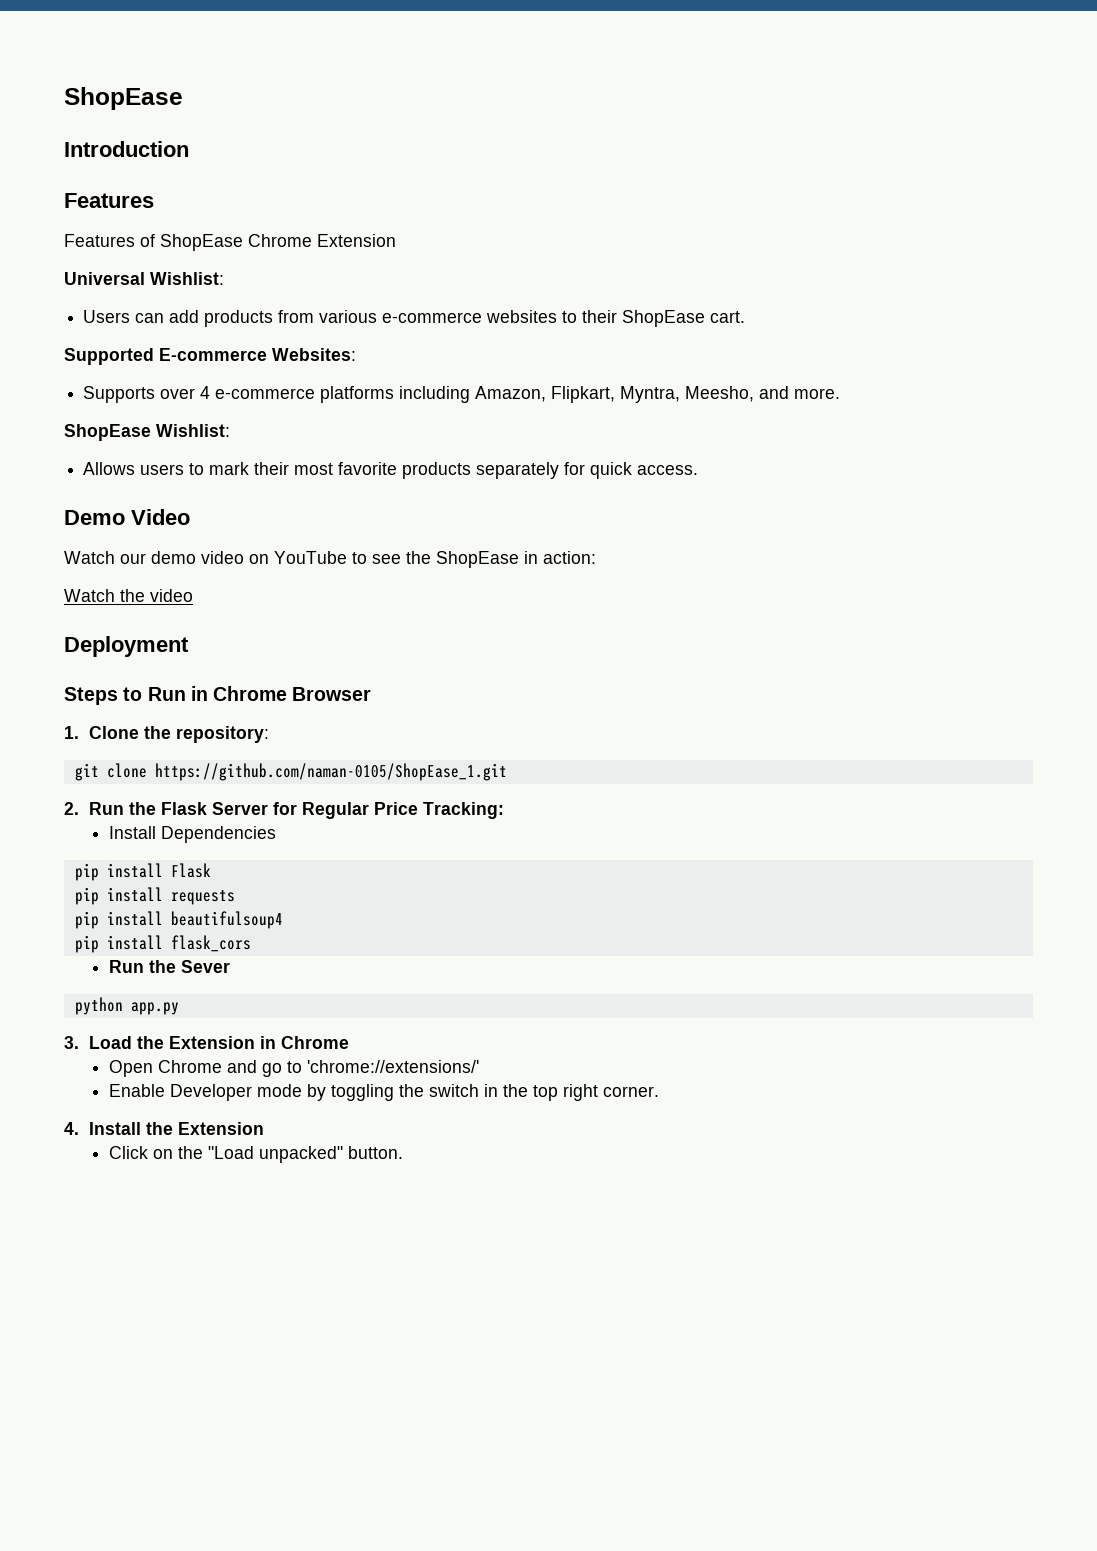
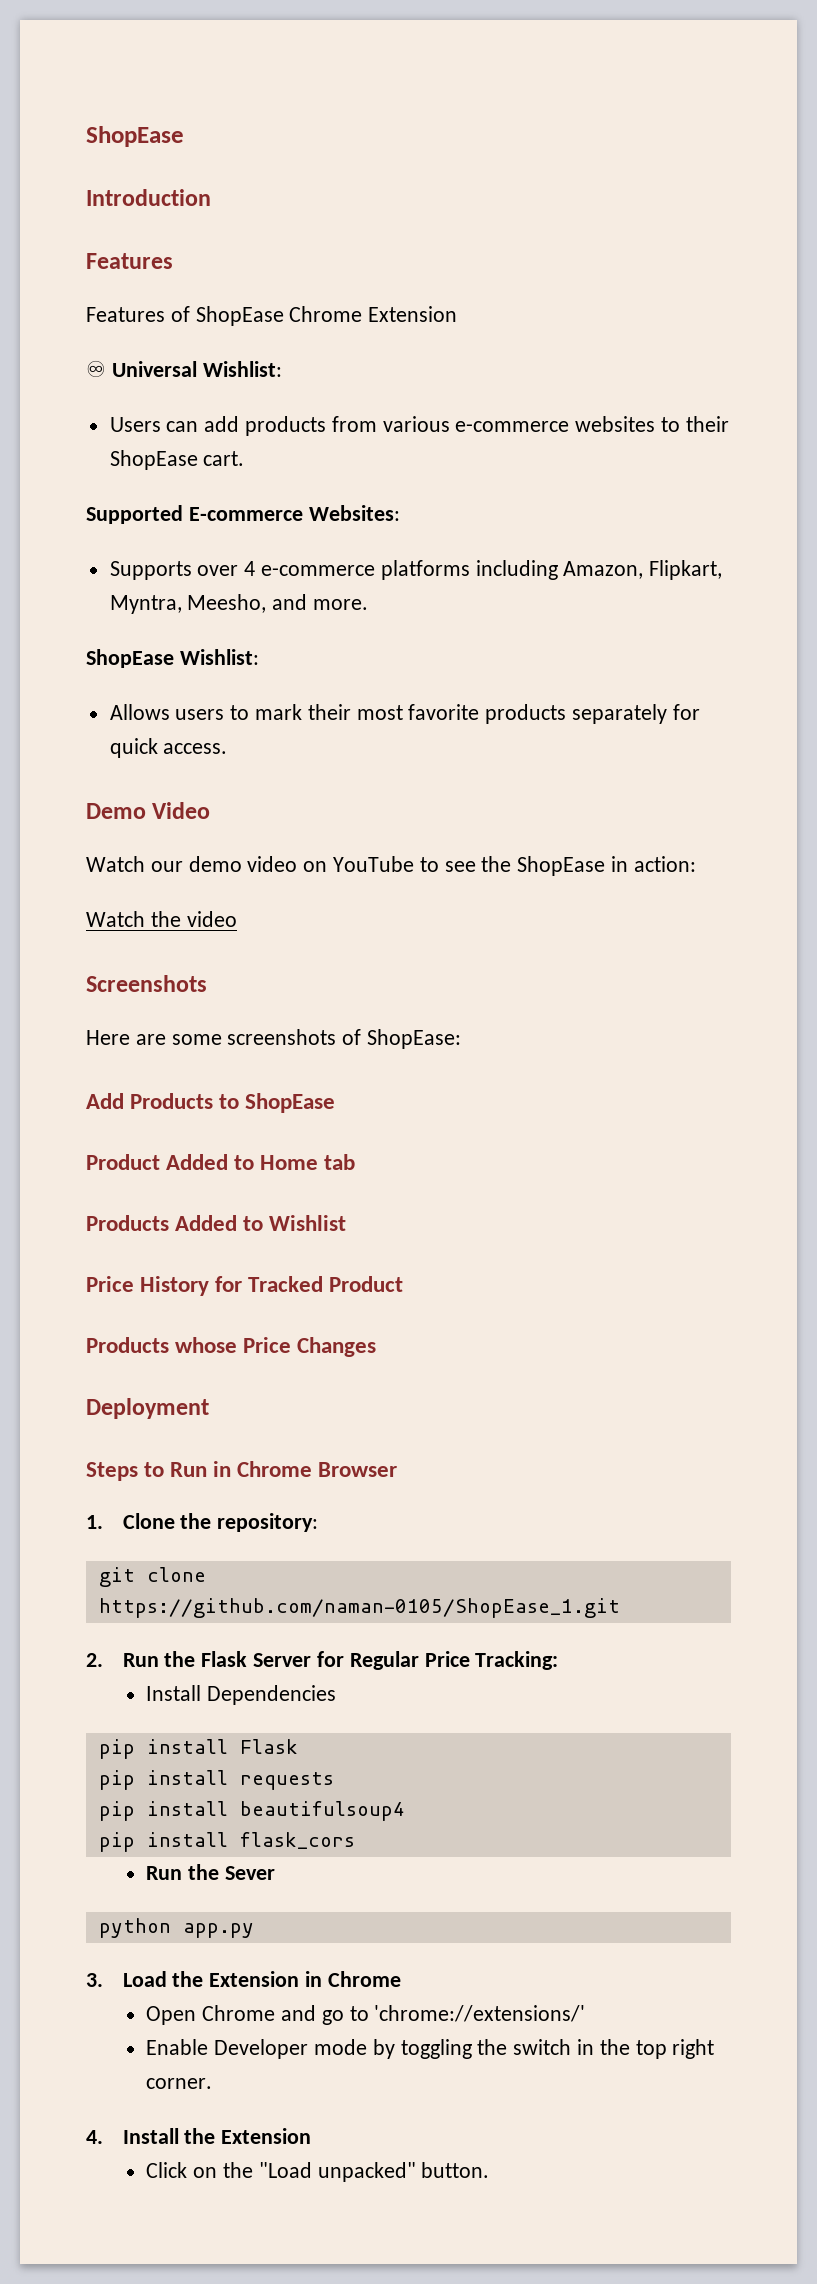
(396, 240) none -> [86,360,106,377] ♾
(193, 595) none -> [86,975,207,992] [86,1029,462,1049] [86,1093,336,1113] [86,1154,356,1170] [86,1215,347,1231] [86,1276,404,1296] [86,1337,377,1357] // Screenshots // Here are some screenshots of ShopEase: // Add Products to ShopEase // Product Added to Home tab // Products Added to Wishlist // Price History for Tracked Product // Products whose Price Changes

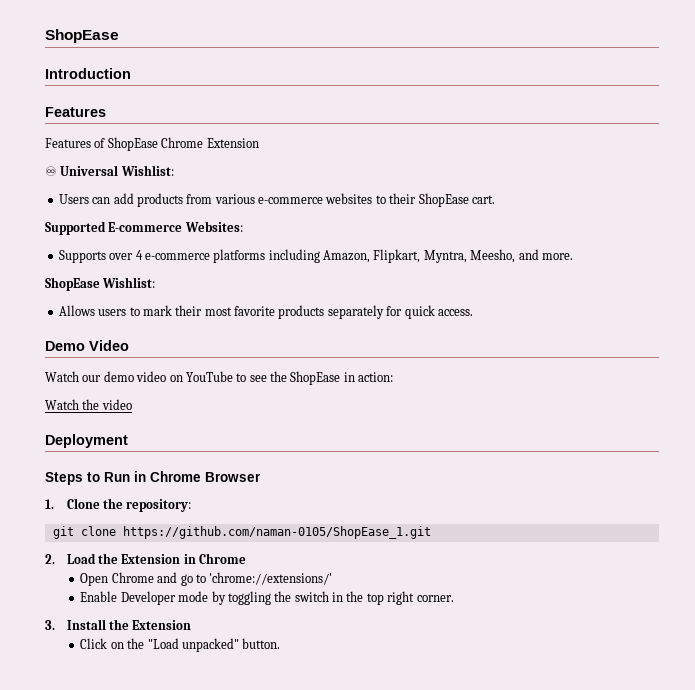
[86,975,207,992] [86,1029,462,1049] [86,1093,336,1113] [86,1154,356,1170] [86,1215,347,1231] [86,1276,404,1296] [86,1337,377,1357] // Screenshots // Here are some screenshots of ShopEase: // Add Products to ShopEase // Product Added to Home tab // Products Added to Wishlist // Price History for Tracked Product // Products whose Price Changes -> (132, 404) none
[122,1651,559,1670] [146,1685,337,1705] [98,1739,298,1759] [98,1770,334,1790] [98,1801,405,1821] [98,1832,355,1852] [146,1864,275,1880] [98,1918,254,1938] [86,1973,103,1987] Run the Flask Server for Regular Price Tracking: // Install Dependencies // pip install Flask // pip install requests // pip install beautifulsoup4 // pip install flask_cors // Run the Sever // python app.py // 3. -> (55, 559) none
[86,2130,103,2144] 4. -> [45,620,55,630] 3.

